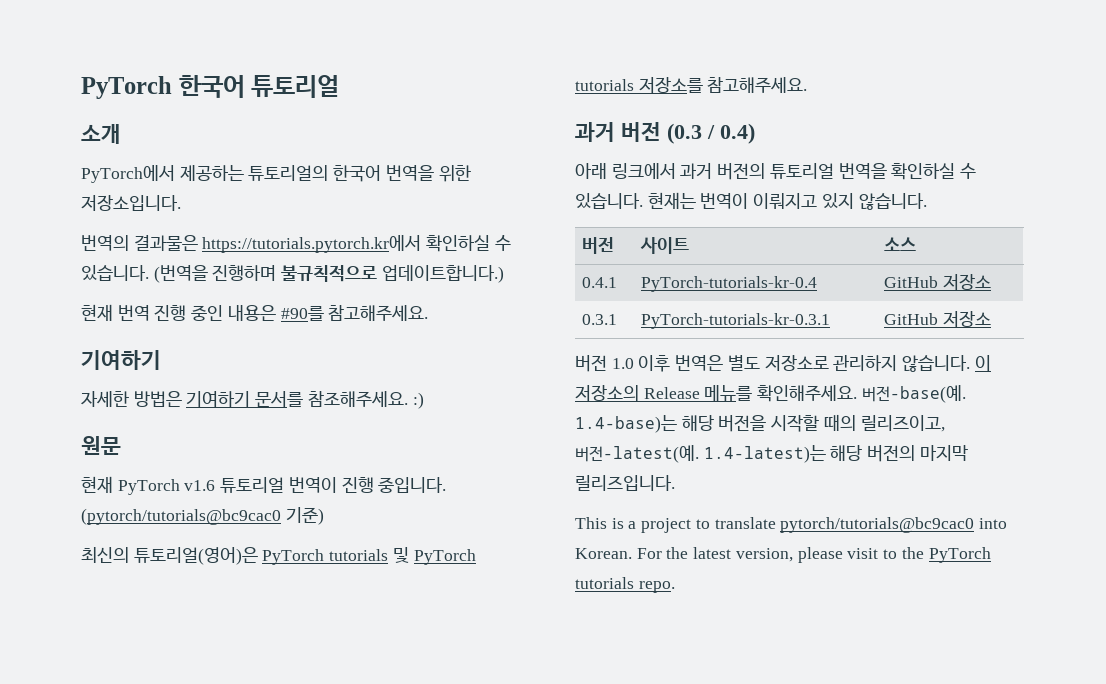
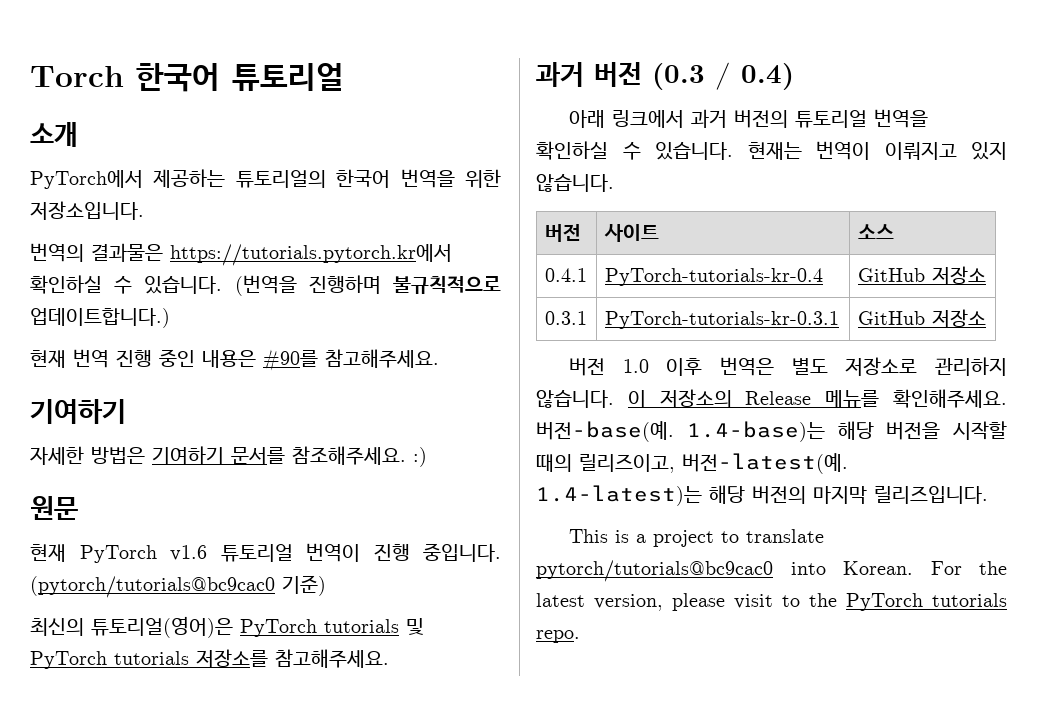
[81,76,172,99] PyTorch -> [30,66,124,87] Torch

